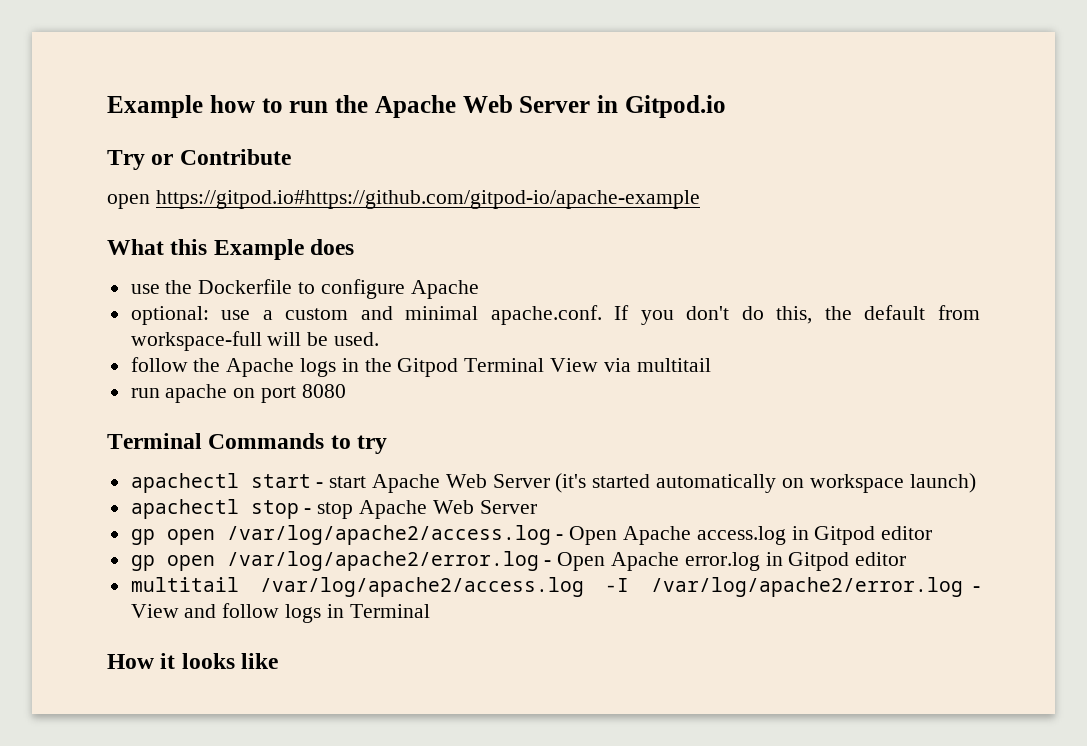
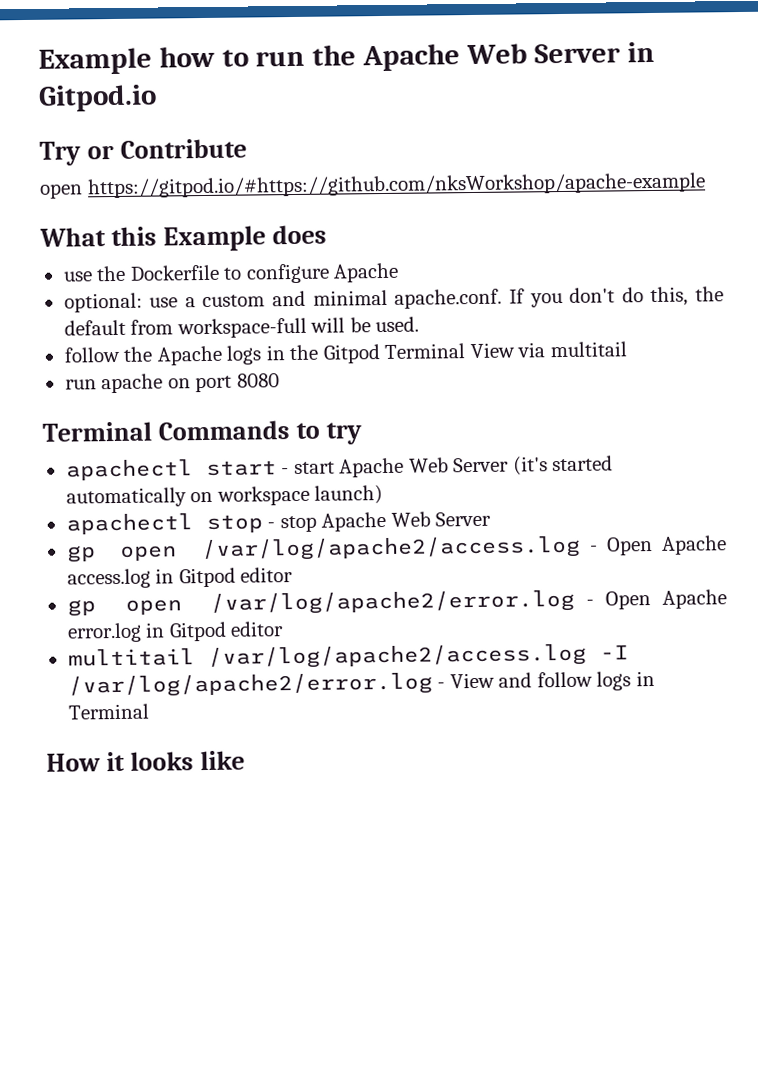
[155,190,700,209] https://gitpod.io#https://github.com/gitpod-io/apache-example -> [86,172,706,199] https://gitpod.io/#https://github.com/nksWorkshop/apache-example

